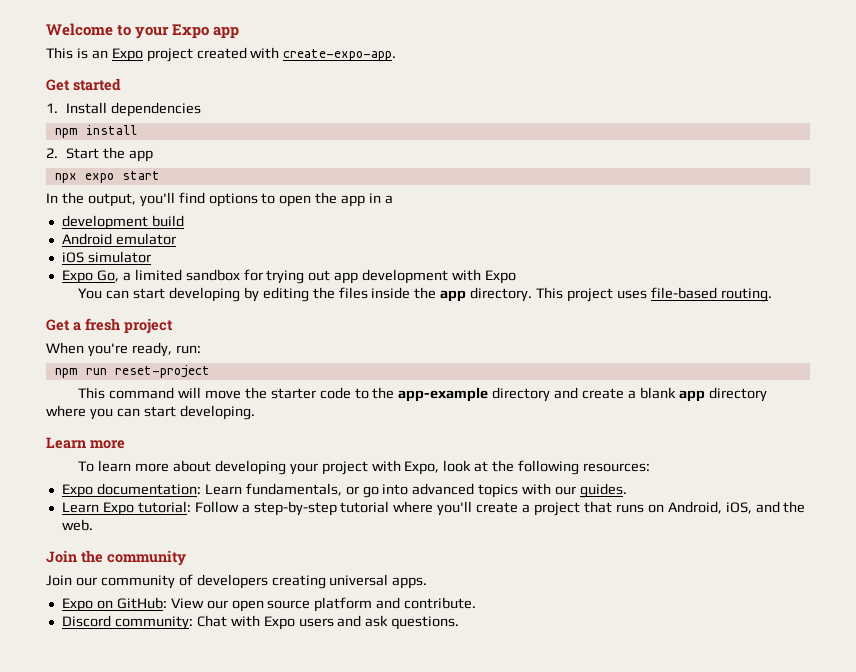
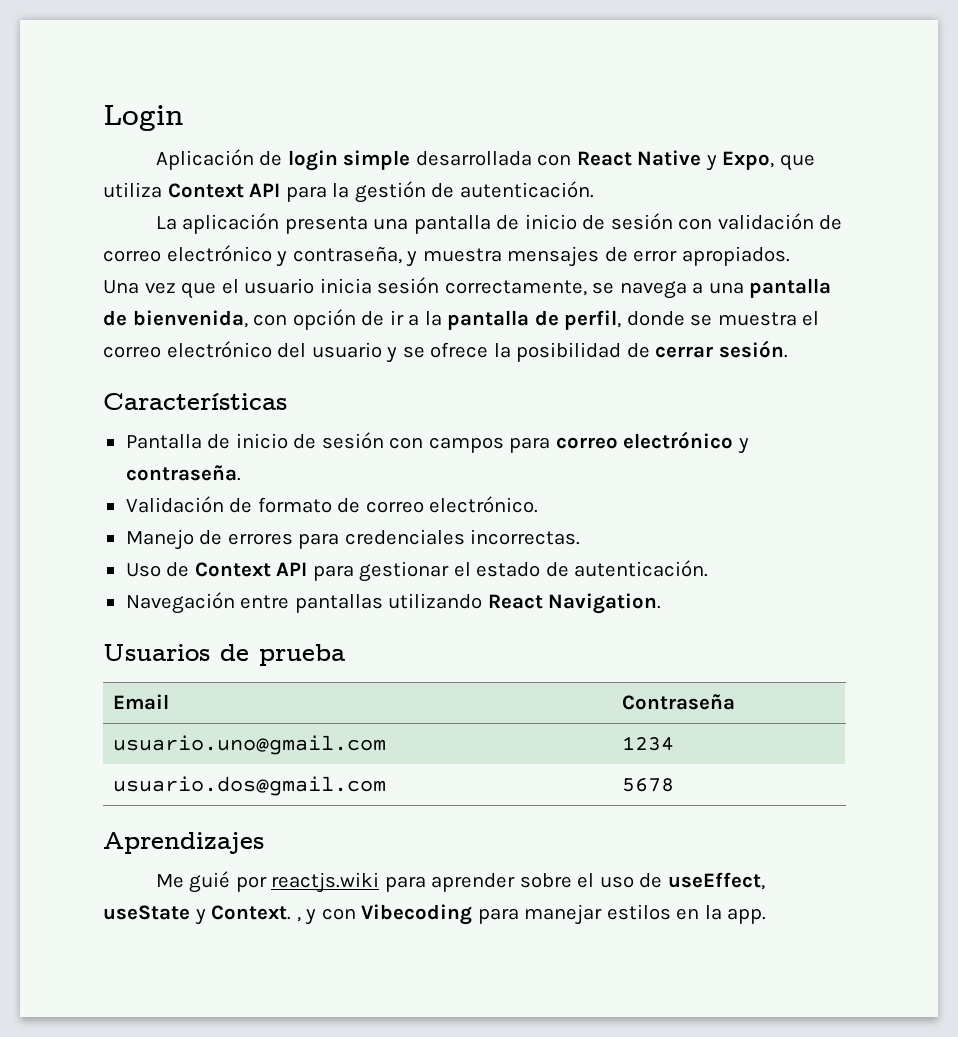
[46,23,240,39] [46,47,397,62] [46,78,121,91] [46,102,201,117] [54,125,137,138] [46,147,153,162] [54,171,160,183] [46,192,394,207] [61,215,184,230] [61,233,176,245] [61,251,151,263] [61,269,517,284] [78,287,772,302] [46,318,173,334] [46,342,201,357] [54,365,210,378] [78,387,767,402] [46,405,255,420] [46,437,125,449] [78,460,651,475] [61,483,628,498] [61,501,806,516] [61,519,93,531] [46,550,186,566] [46,574,428,589] [61,597,477,612] [61,615,460,630] Welcome to your Expo app // This is an Expo project created with create-expo-app. // Get started // 1. Install dependencies // npm install // 2. Start the app // npx expo start // In the output, you'll find options to open the app in a // development build // Android emulator // iOS simulator // Expo Go, a limited sandbox for trying out app development with Expo // You can start developing by editing the files inside the app directory. This project uses file-based routing. // Get a fresh project // When you're ready, run: // npm run reset-project // This command will move the starter code to the app-example directory and create a blank app directory where you can start developing. // Learn more // To learn more about developing your project with Expo, look at the following resources: // Expo documentation: Learn fundamentals, or go into advanced topics with our guides. // Learn Expo tutorial: Follow a step-by-step tutorial where you'll create a project that runs on Android, iOS, and the web. // Join the community // Join our community of developers creating universal apps. // Expo on GitHub: View our open source platform and contribute. // Discord community: Chat with Expo users and ask questions. -> [103,105,184,131] [155,149,815,171] [103,181,594,203] [155,213,843,234] [103,245,790,267] [103,277,832,299] [103,309,820,330] [103,340,788,363] [103,393,287,410] [125,431,749,454] [125,465,241,481] [125,496,539,513] [125,529,581,550] [125,560,709,582] [125,592,662,614] [103,644,345,666] [112,694,169,710] [621,694,735,710] [112,735,386,755] [621,736,674,751] [112,776,386,796] [621,778,674,792] [103,832,264,854] [155,871,765,893] [103,904,767,925] Login // Aplicación de login simple desarrollada con React Native y Expo, que utiliza Context API para la gestión de autenticación. // La aplicación presenta una pantalla de inicio de sesión con validación de correo electrónico y contraseña, y muestra mensajes de error apropiados. // Una vez que el usuario inicia sesión correctamente, se navega a una pantalla de bienvenida, con opción de ir a la pantalla de perfil, donde se muestra el correo electrónico del usuario y se ofrece la posibilidad de cerrar sesión. // Características // Pantalla de inicio de sesión con campos para correo electrónico y contraseña. // Validación de formato de correo electrónico. // Manejo de errores para credenciales incorrectas. // Uso de Context API para gestionar el estado de autenticación. // Navegación entre pantallas utilizando React Navigation. // Usuarios de prueba // Email | Contraseña // usuario.uno@gmail.com | 1234 // usuario.dos@gmail.com | 5678 // Aprendizajes // Me guié por reactjs.wiki para aprender sobre el uso de useEffect, useState y Context. , y con Vibecoding para manejar estilos en la app.

